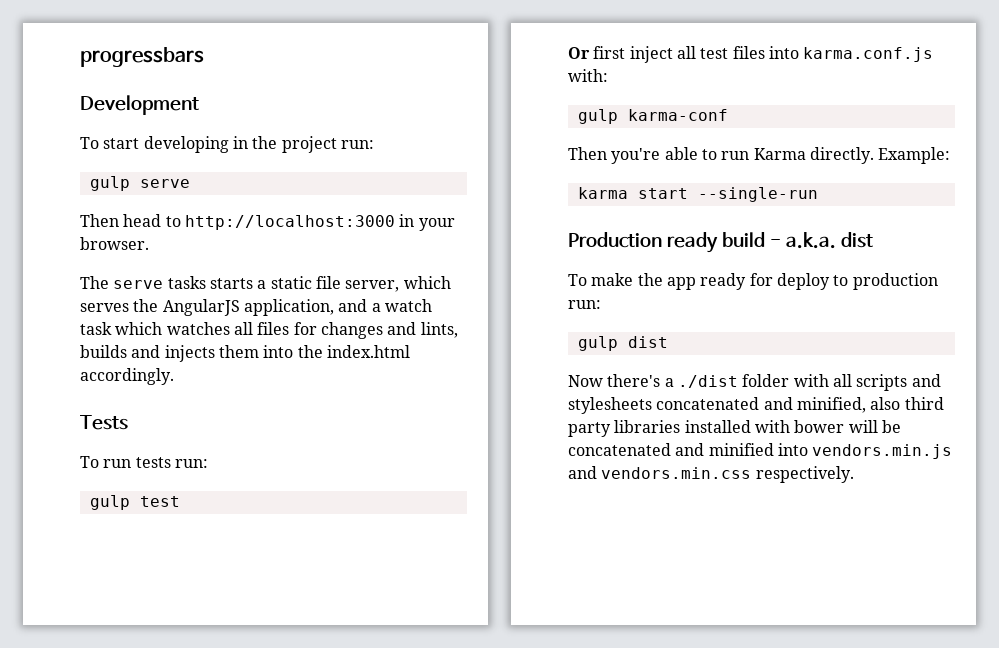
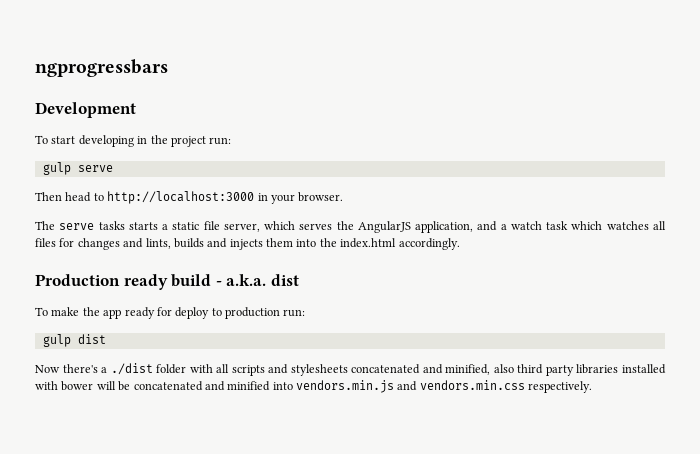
[80,47,204,67] progressbars -> [35,59,168,77] ngprogressbars
[80,415,128,430] [80,456,208,468] [89,495,180,510] [568,46,934,63] [568,69,608,82] [577,109,728,124] [568,147,951,164] [577,187,818,202] // Tests // To run tests run: // gulp test // Or first inject all test files into karma.conf.js with: // gulp karma-conf // Then you're able to run Karma directly. Example: // karma start --single-run -> (460, 244) none

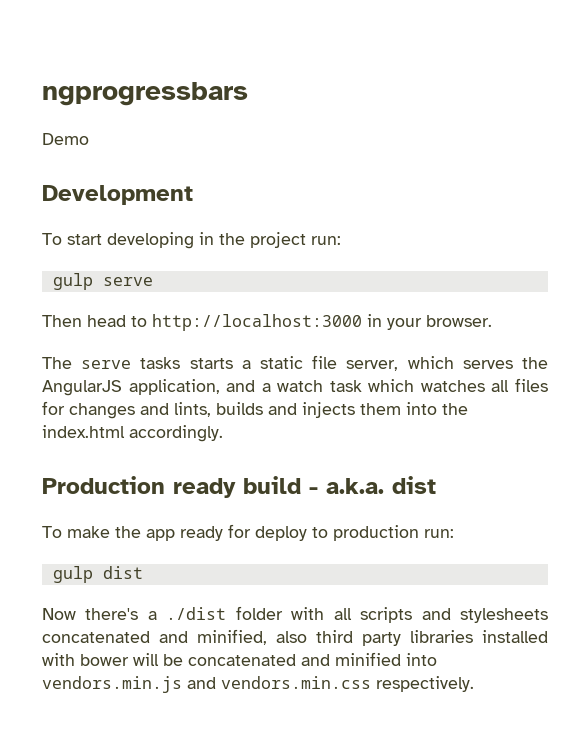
(168, 68) none -> [42,133,89,145] // Demo

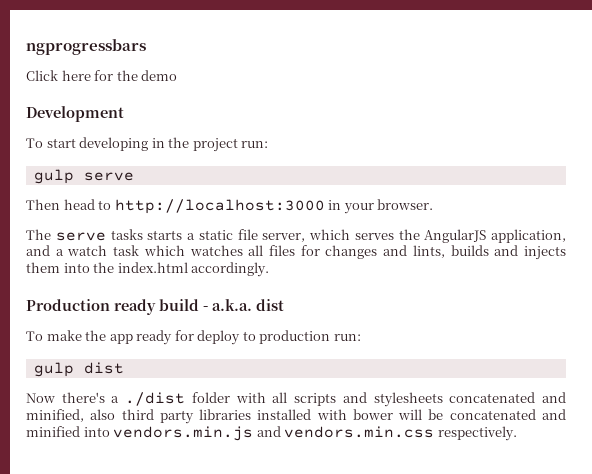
[42,133,89,145] Demo -> [26,70,178,81] Click here for the demo

